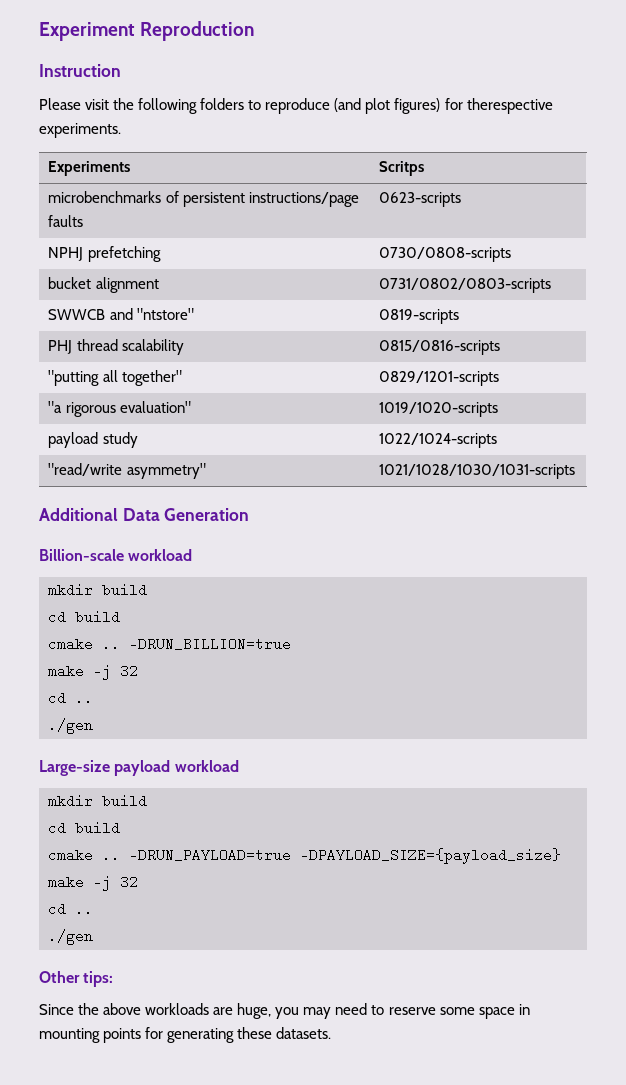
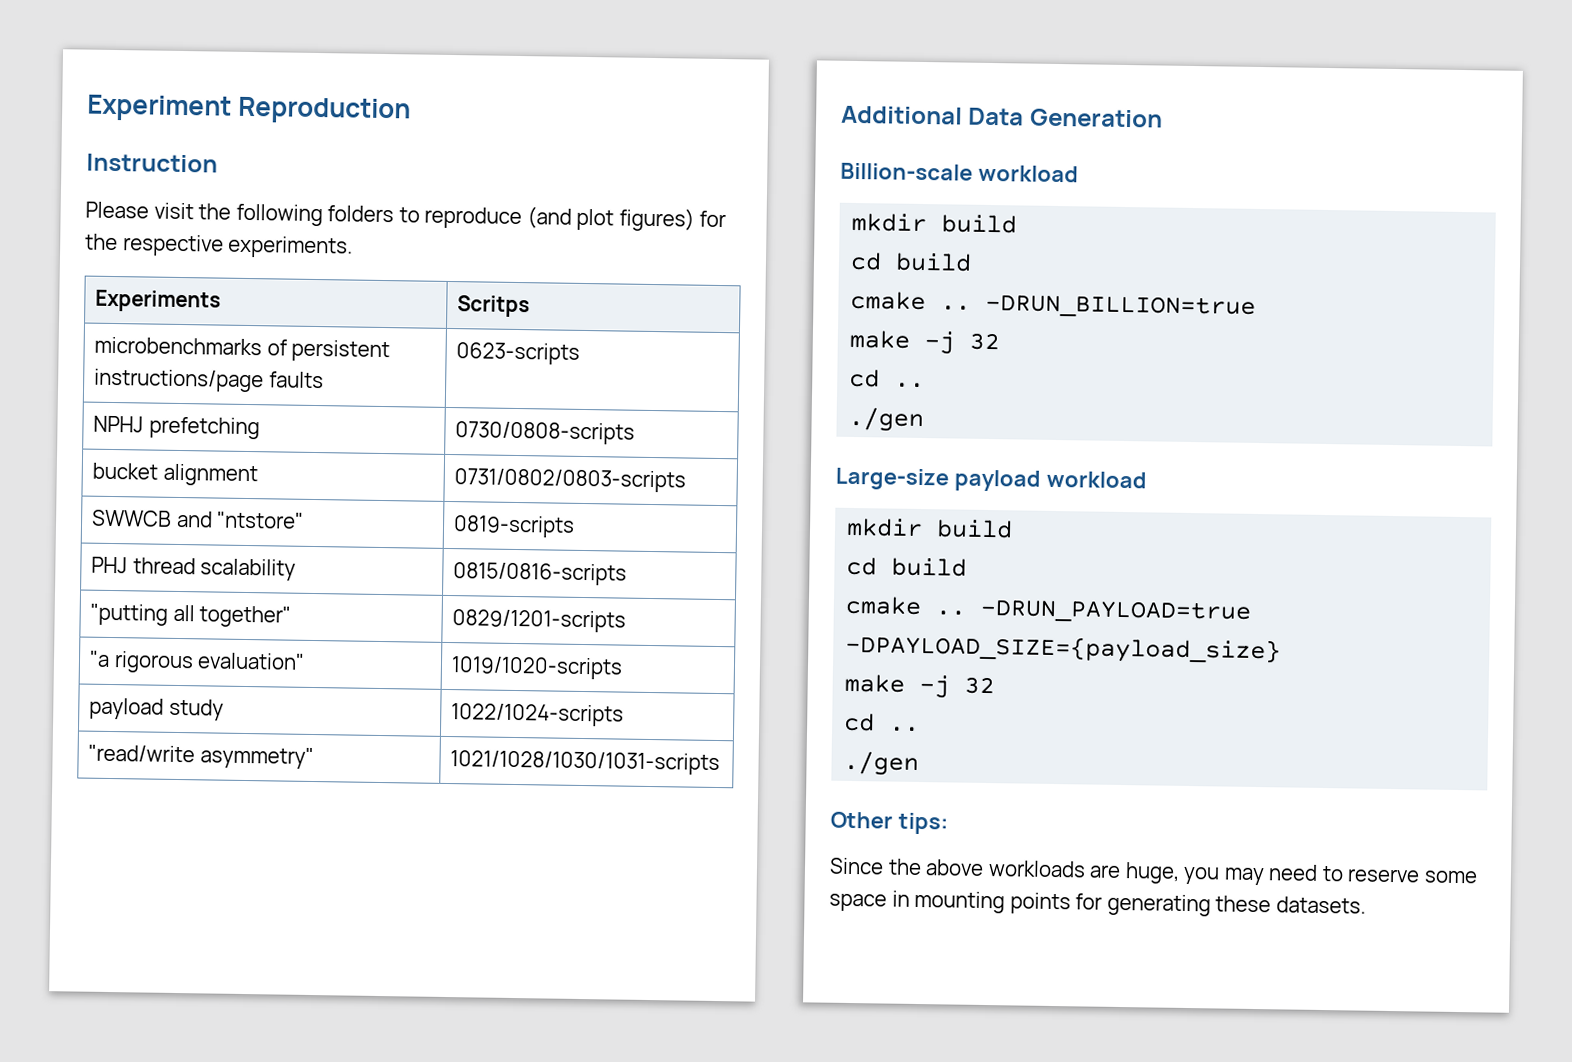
[466,98,553,114] therespective -> [85,233,224,257] the respective

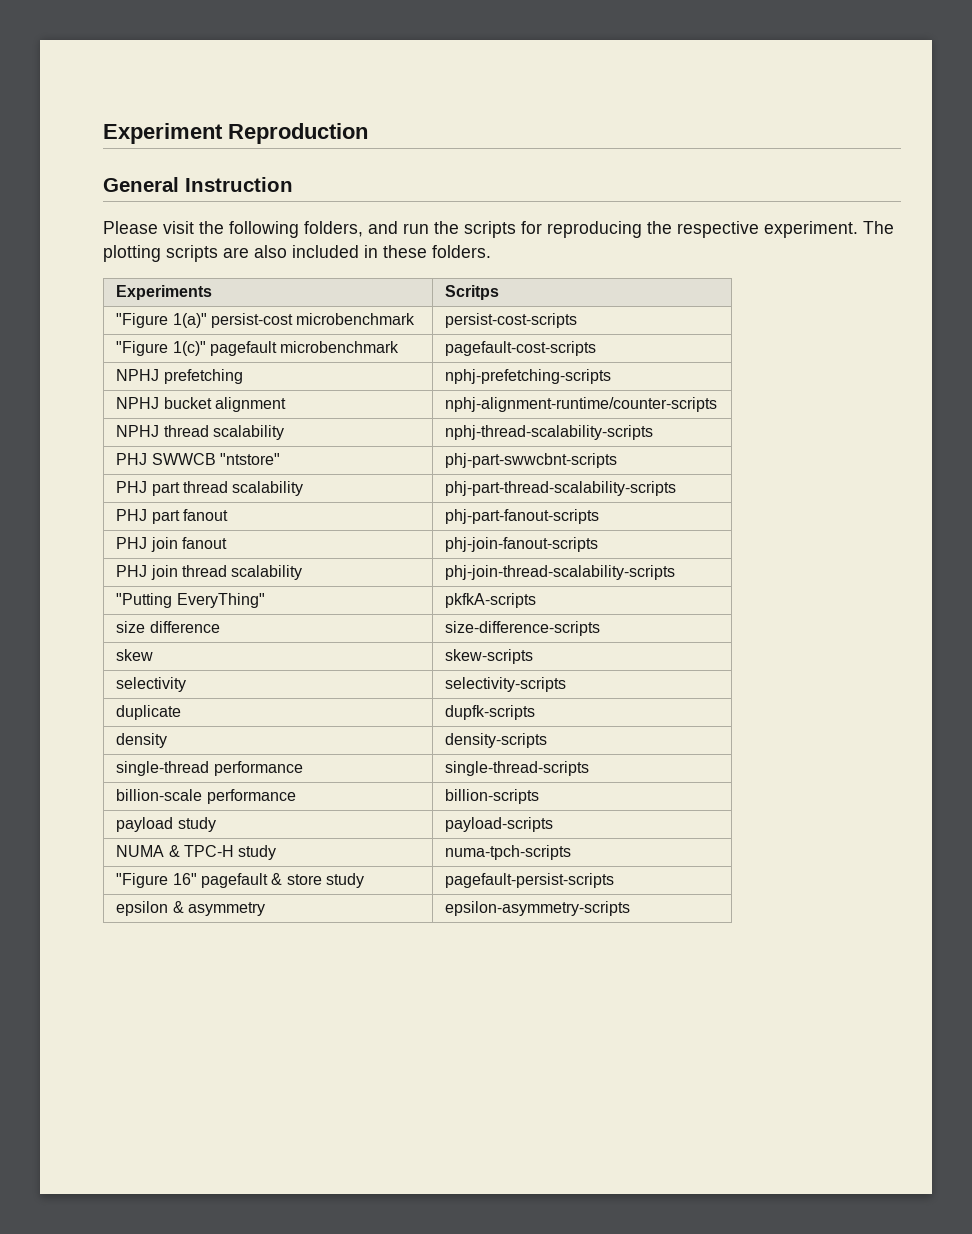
(412, 110) none -> [103,177,179,192] General
[327,205,727,232] [85,233,354,259] [95,289,222,313] [457,295,531,318] [94,336,391,363] [94,368,324,393] [456,342,581,365] folders to reproduce (and plot figures) for the respective experiments. // Experiments | Scritps // microbenchmarks of persistent instructions/page faults | 0623-scripts -> [304,221,894,238] [103,245,491,262] [116,285,213,300] [445,285,500,300] [116,313,416,328] [445,313,578,328] [116,341,400,356] [445,341,597,356] folders, and run the scripts for reproducing the respective experiment. The plotting scripts are also included in these folders. // Experiments | Scritps // "Figure 1(a)" persist-cost microbenchmark | persist-cost-scripts // "Figure 1(c)" pagefault microbenchmark | pagefault-cost-scripts
[455,421,636,445] 0730/0808-scripts // -> [445,369,612,384] [116,397,160,409] nphj-prefetching-scripts // NPHJ
[454,468,687,493] [92,509,305,529] [453,515,576,538] [91,556,297,581] [453,562,628,586] [90,603,292,628] [452,609,627,633] [89,650,306,674] [451,656,624,680] [89,697,224,721] [451,703,625,727] [88,744,314,770] [450,750,721,776] [841,105,1163,128] [840,162,1079,183] [851,212,1018,234] [850,251,973,272] [850,290,1257,319] [849,329,1001,355] [849,368,926,389] [848,406,925,433] [835,467,1147,492] [846,517,1014,539] [846,556,968,577] [845,595,1252,624] [845,633,1282,665] [844,673,996,699] [844,712,921,733] [843,750,920,777] [830,811,949,835] [829,857,1478,886] [829,890,1366,917] 0731/0802/0803-scripts // SWWCB and "ntstore" | 0819-scripts // PHJ thread scalability | 0815/0816-scripts // "putting all together" | 0829/1201-scripts // "a rigorous evaluation" | 1019/1020-scripts // payload study | 1022/1024-scripts // "read/write asymmetry" | 1021/1028/1030/1031-scripts // Additional Data Generation // Billion-scale workload // mkdir build // cd build // cmake .. -DRUN_BILLION=true // make -j 32 // cd .. // ./gen // Large-size payload workload // mkdir build // cd build // cmake .. -DRUN_PAYLOAD=true -DPAYLOAD_SIZE={payload_size} // make -j 32 // cd .. // ./gen // Other tips: // Since the above workloads are huge, you may need to reserve some space in mounting points for generating these datasets. -> [445,397,718,412] [116,425,284,440] [445,425,654,440] [116,453,280,465] [445,453,618,468] [116,481,304,496] [445,481,677,496] [116,509,228,524] [445,509,600,524] [116,537,227,552] [445,537,599,552] [116,565,303,580] [445,565,676,580] [116,593,265,608] [445,593,537,608] [116,621,220,633] [445,621,601,636] [116,649,154,661] [445,649,534,664] [116,677,187,692] [445,677,567,692] [116,705,182,720] [445,705,536,720] [116,733,168,748] [445,733,548,748] [116,761,303,776] [445,761,590,776] [116,789,296,804] [445,789,540,804] [116,817,216,832] [445,817,554,832] [116,845,277,860] [445,845,572,860] [116,873,364,888] [445,873,615,888] [116,901,265,916] [445,901,631,916] nphj-alignment-runtime/counter-scripts // NPHJ thread scalability | nphj-thread-scalability-scripts // PHJ SWWCB "ntstore" | phj-part-swwcbnt-scripts // PHJ part thread scalability | phj-part-thread-scalability-scripts // PHJ part fanout | phj-part-fanout-scripts // PHJ join fanout | phj-join-fanout-scripts // PHJ join thread scalability | phj-join-thread-scalability-scripts // "Putting EveryThing" | pkfkA-scripts // size difference | size-difference-scripts // skew | skew-scripts // selectivity | selectivity-scripts // duplicate | dupfk-scripts // density | density-scripts // single-thread performance | single-thread-scripts // billion-scale performance | billion-scripts // payload study | payload-scripts // NUMA & TPC-H study | numa-tpch-scripts // "Figure 16" pagefault & store study | pagefault-persist-scripts // epsilon & asymmetry | epsilon-asymmetry-scripts

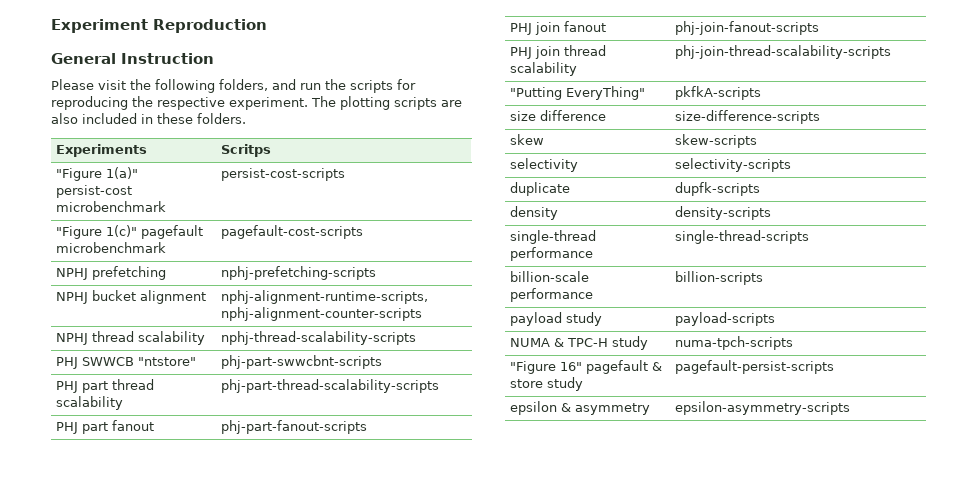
[445,397,718,412] nphj-alignment-runtime/counter-scripts -> [221,290,429,304] [221,307,423,321] nphj-alignment-runtime-scripts, nphj-alignment-counter-scripts

